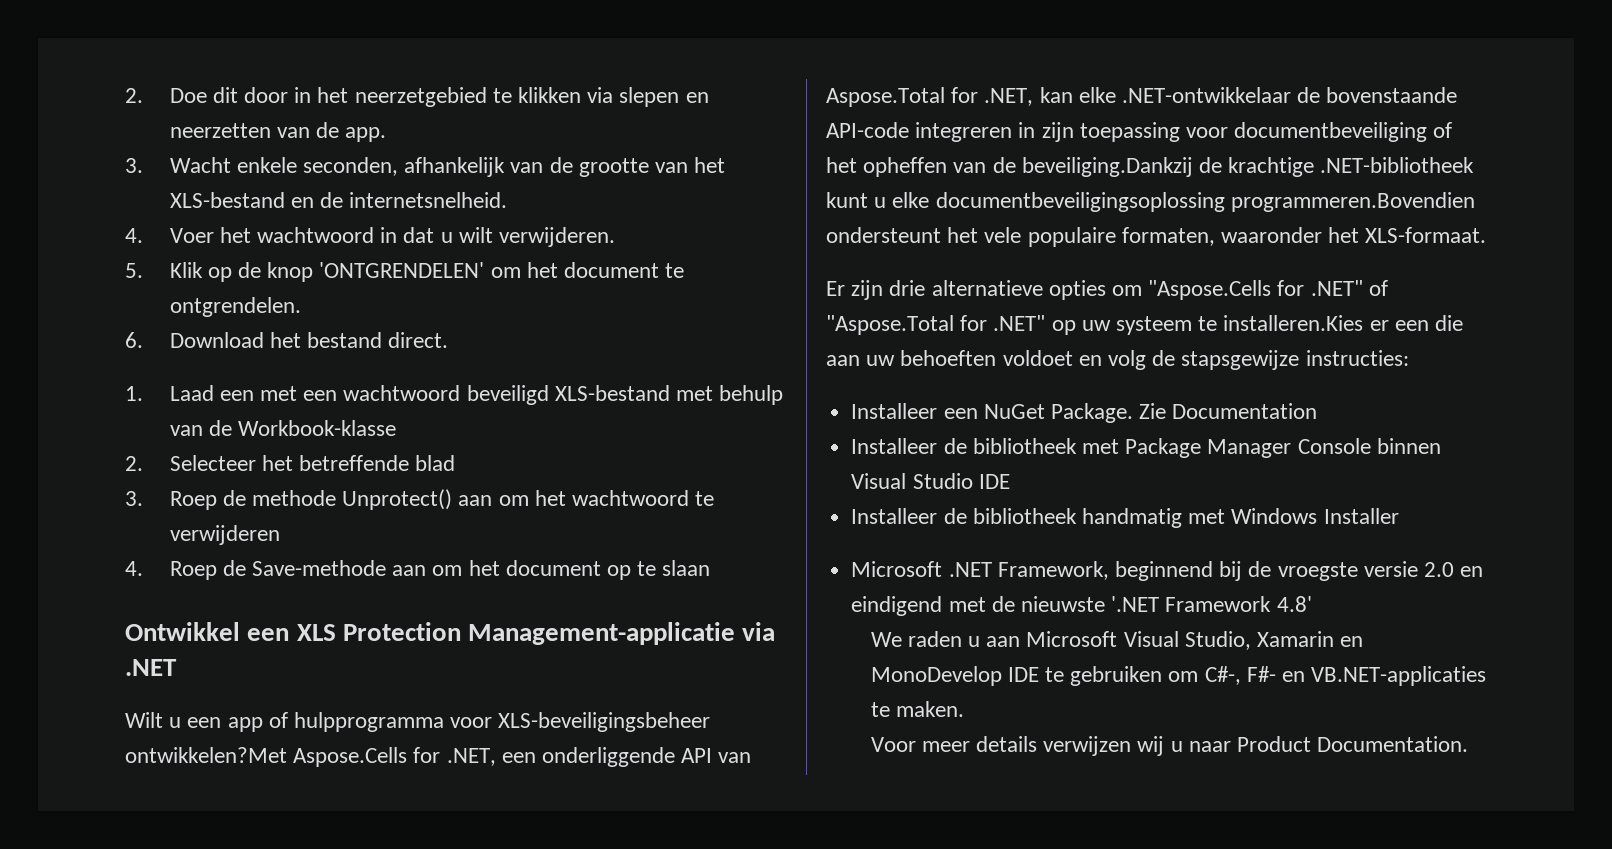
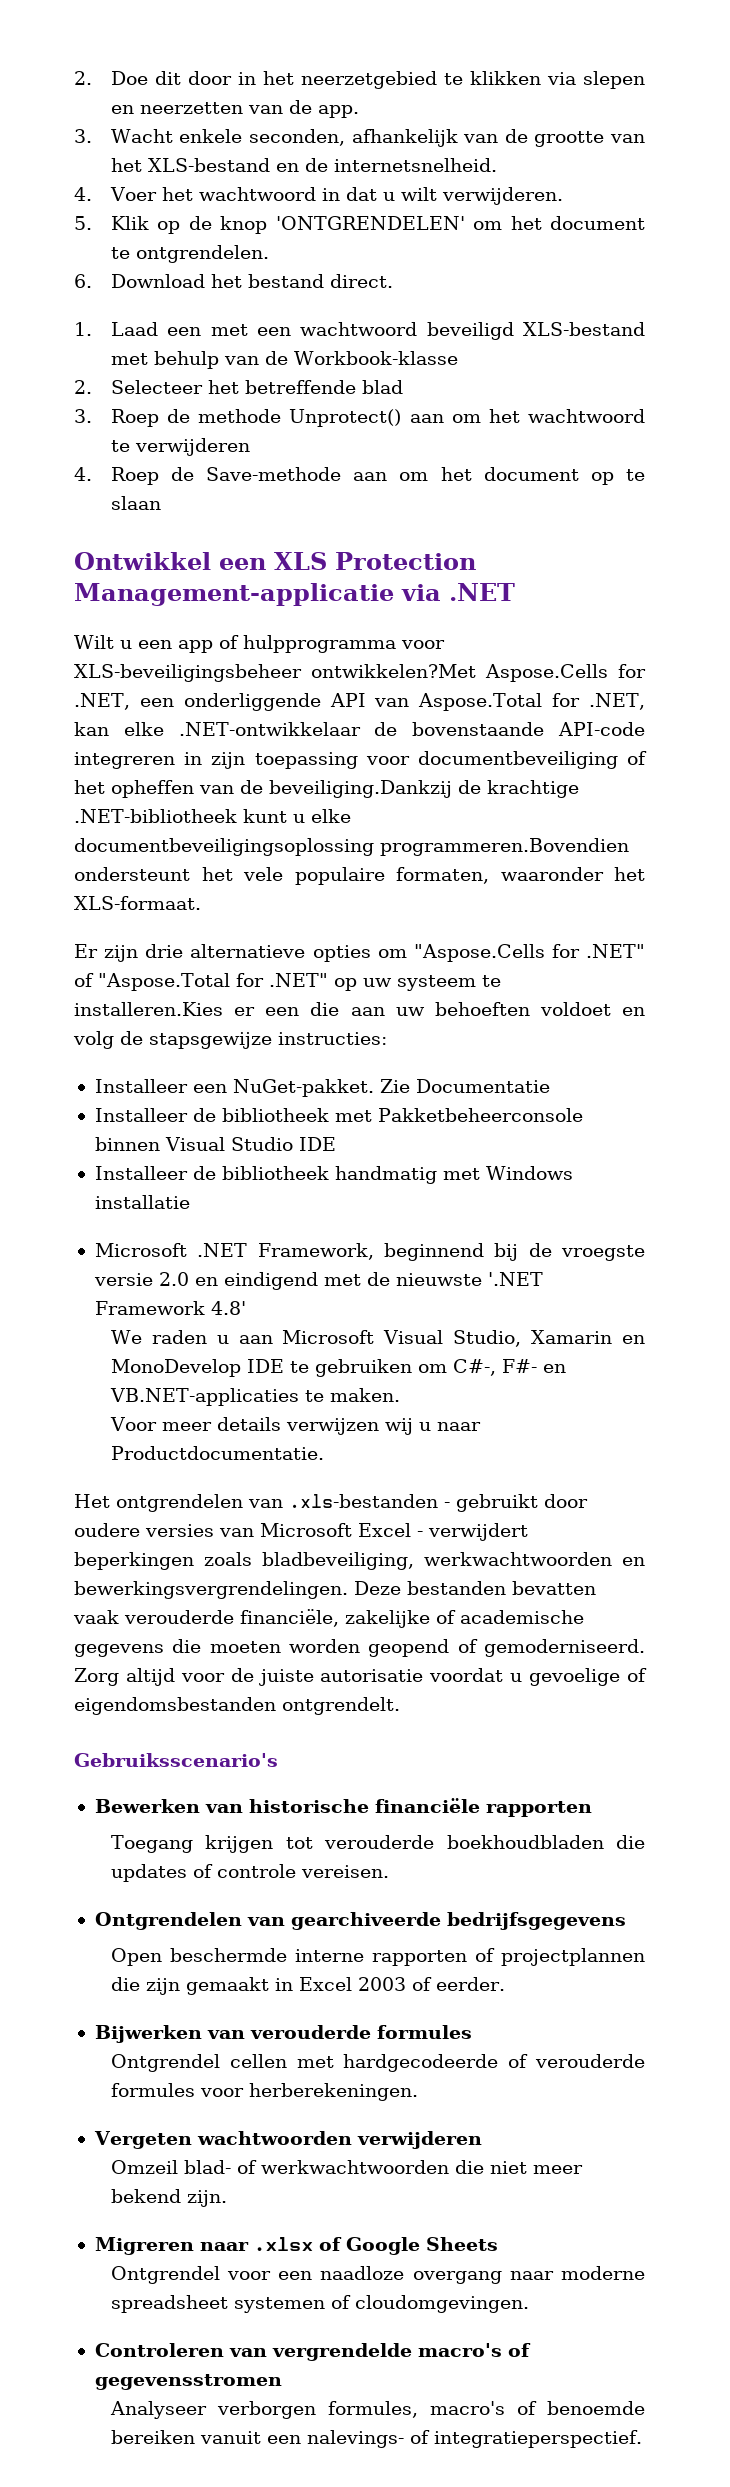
[983,403,1318,423] NuGet Package. Zie Documentation -> [232,1079,550,1097] NuGet-pakket. Zie Documentatie
[1125,438,1371,458] Package Manager Console -> [377,1108,583,1122] Pakketbeheerconsole
[1323,508,1399,524] Installer -> [94,1195,190,1209] installatie
[1237,736,1469,752] Product Documentation. -> [110,1446,324,1460] [74,1494,588,1512] [74,1523,528,1541] [74,1552,645,1570] [74,1581,596,1599] [73,1609,584,1628] [74,1639,645,1657] [74,1668,648,1686] [74,1697,400,1715] [74,1753,278,1767] [94,1798,592,1817] [110,1835,645,1853] [110,1864,389,1882] [94,1912,626,1930] [110,1948,645,1966] [110,1977,505,1995] [94,2025,472,2043] [110,2054,645,2072] [110,2083,418,2101] [93,2131,482,2149] [110,2160,583,2174] [110,2189,227,2207] [94,2237,498,2255] [110,2266,645,2284] [110,2295,529,2313] [94,2343,531,2361] [94,2374,282,2390] [109,2401,645,2419] [110,2430,642,2448] Productdocumentatie. // Het ontgrendelen van .xls-bestanden - gebruikt door oudere versies van Microsoft Excel - verwijdert beperkingen zoals bladbeveiliging, werkwachtwoorden en bewerkingsvergrendelingen. Deze bestanden bevatten vaak verouderde financiële, zakelijke of academische gegevens die moeten worden geopend of gemoderniseerd. Zorg altijd voor de juiste autorisatie voordat u gevoelige of eigendomsbestanden ontgrendelt. // Gebruiksscenario's // Bewerken van historische financiële rapporten // Toegang krijgen tot verouderde boekhoudbladen die updates of controle vereisen. // Ontgrendelen van gearchiveerde bedrijfsgegevens // Open beschermde interne rapporten of projectplannen die zijn gemaakt in Excel 2003 of eerder. // Bijwerken van verouderde formules // Ontgrendel cellen met hardgecodeerde of verouderde formules voor herberekeningen. // Vergeten wachtwoorden verwijderen // Omzeil blad- of werkwachtwoorden die niet meer bekend zijn. // Migreren naar .xlsx of Google Sheets // Ontgrendel voor een naadloze overgang naar moderne spreadsheet systemen of cloudomgevingen. // Controleren van vergrendelde macro's of gegevensstromen // Analyseer verborgen formules, macro's of benoemde bereiken vanuit een nalevings- of integratieperspectief.

